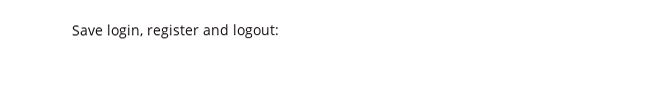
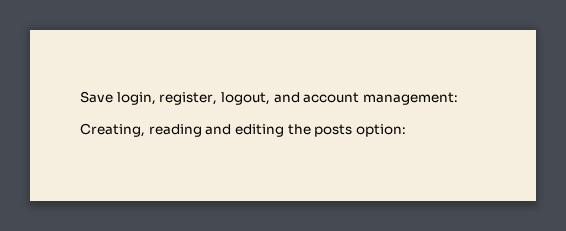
[146,24,279,39] register and logout: -> [159,92,458,105] [80,123,406,137] register, logout, and account management: // Creating, reading and editing the posts option:

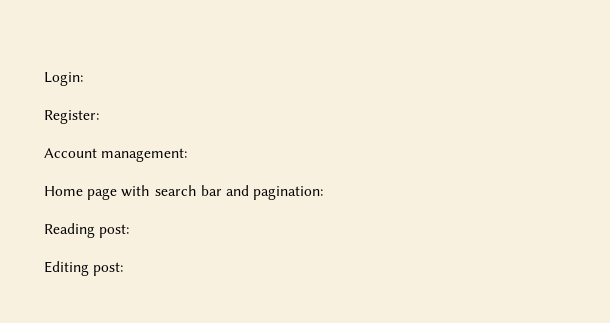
[80,91,458,105] [80,123,406,137] Save login, register, logout, and account management: // Creating, reading and editing the posts option: -> [44,72,83,86] [44,110,99,124] [44,148,188,162] [44,185,324,200] [44,223,130,238] [44,261,124,276] Login: // Register: // Account management: // Home page with search bar and pagination: // Reading post: // Editing post:

